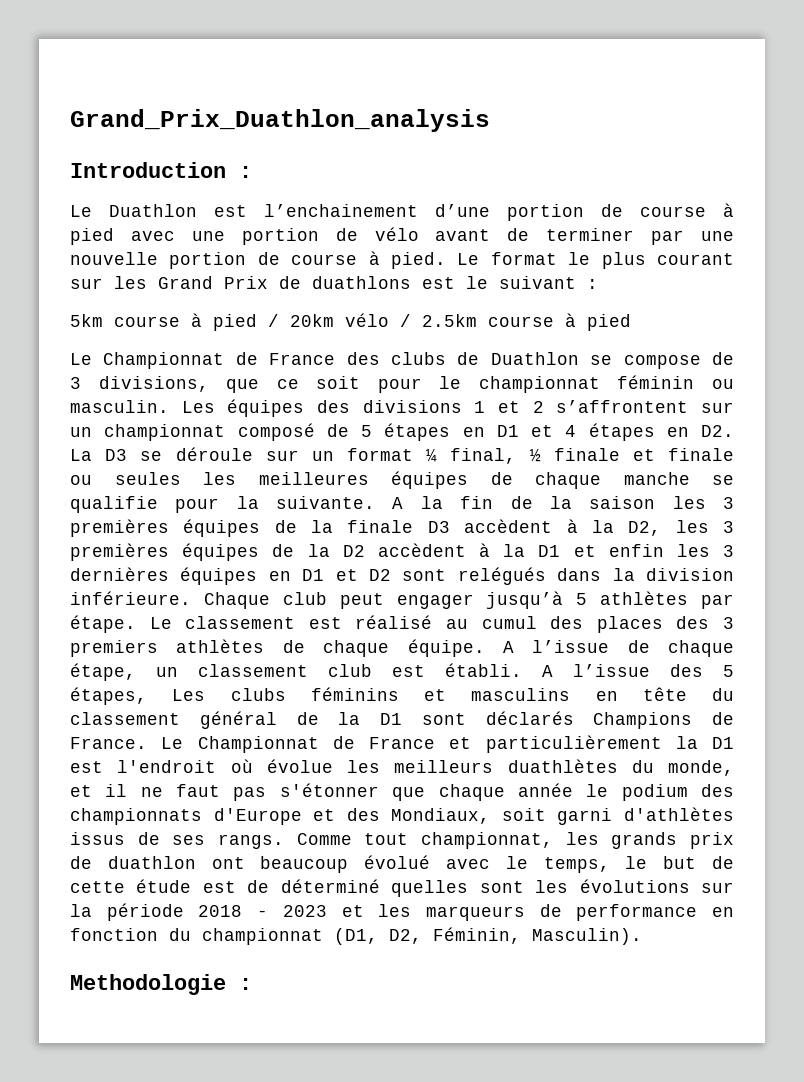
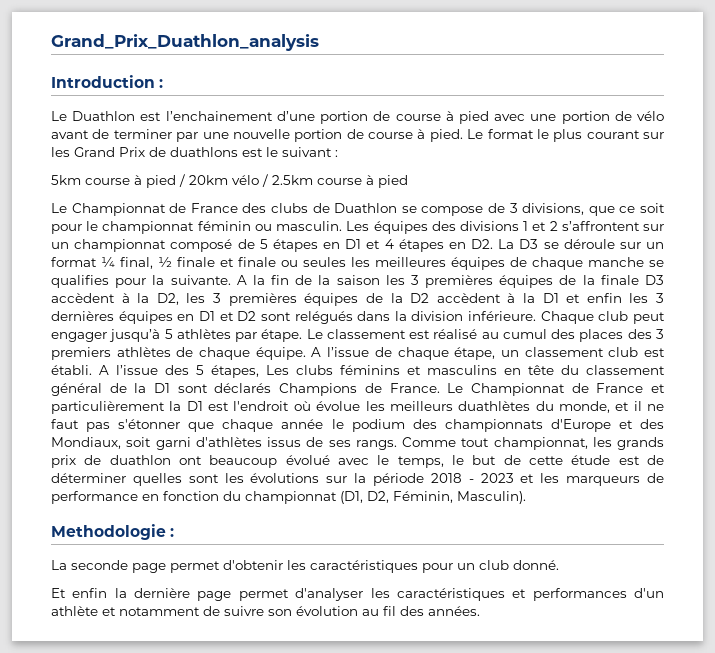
[70,496,158,513] qualifie -> [51,275,109,288] qualifies
[280,879,380,893] déterminé -> [51,473,126,483] déterminer
(252, 984) none -> [51,560,559,573] [51,588,665,601] [51,606,480,616] // La seconde page permet d'obtenir les caractéristiques pour un club donné. // Et enfin la dernière page permet d'analyser les caractéristiques et performances d'un athlète et notamment de suivre son évolution au fil des années.

